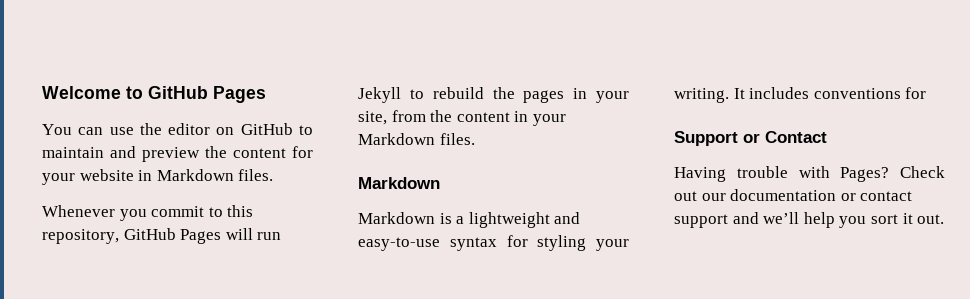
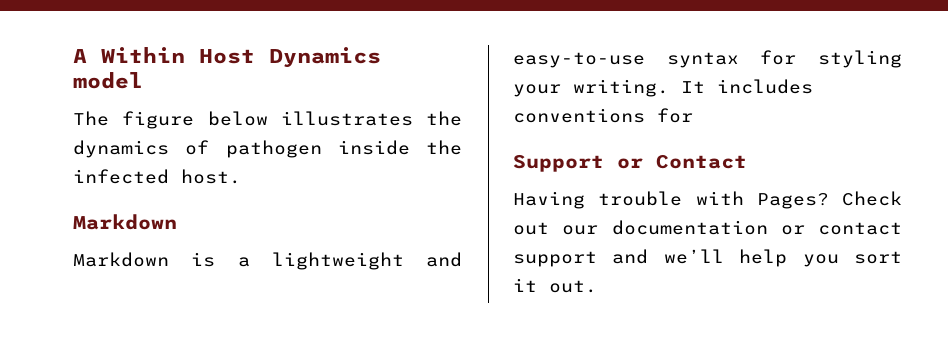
[42,86,266,103] [42,123,313,135] [42,146,313,162] [42,169,274,185] [42,205,254,221] [42,228,282,244] [358,87,629,103] [358,110,566,126] [358,133,475,145] Welcome to GitHub Pages // You can use the editor on GitHub to maintain and preview the content for your website in Markdown files. // Whenever you commit to this repository, GitHub Pages will run Jekyll to rebuild the pages in your site, from the content in your Markdown files. -> [73,47,381,68] [73,72,143,89] [73,111,462,129] [73,140,462,158] [73,169,241,184] A Within Host Dynamics model // The figure below illustrates the dynamics of pathogen inside the infected host.

